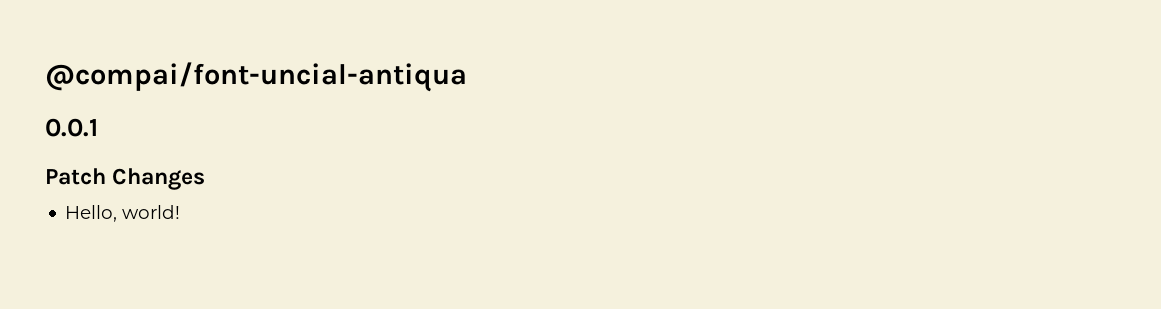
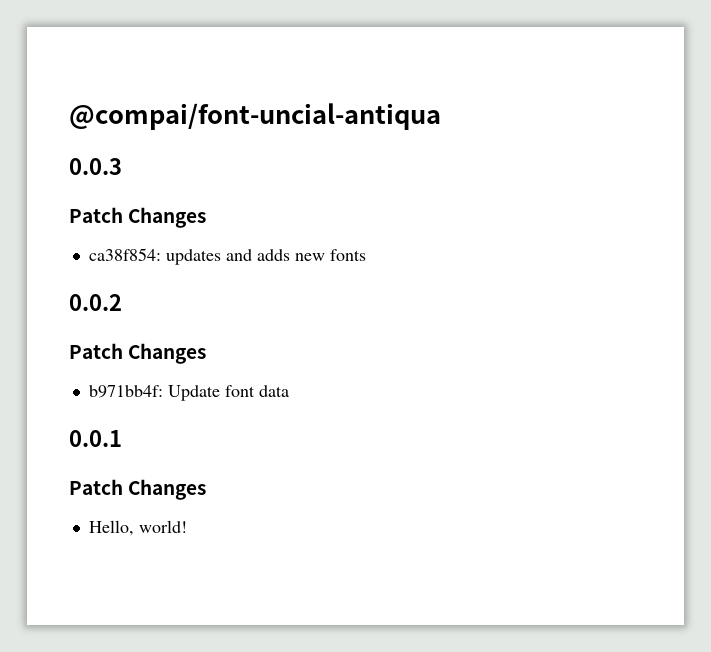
(467, 77) none -> [69,158,122,175] [69,207,207,228] [88,248,366,265] [69,294,122,311] [69,343,207,364] [88,385,289,401] // 0.0.3 // Patch Changes // ca38f854: updates and adds new fonts // 0.0.2 // Patch Changes // b971bb4f: Update font data

